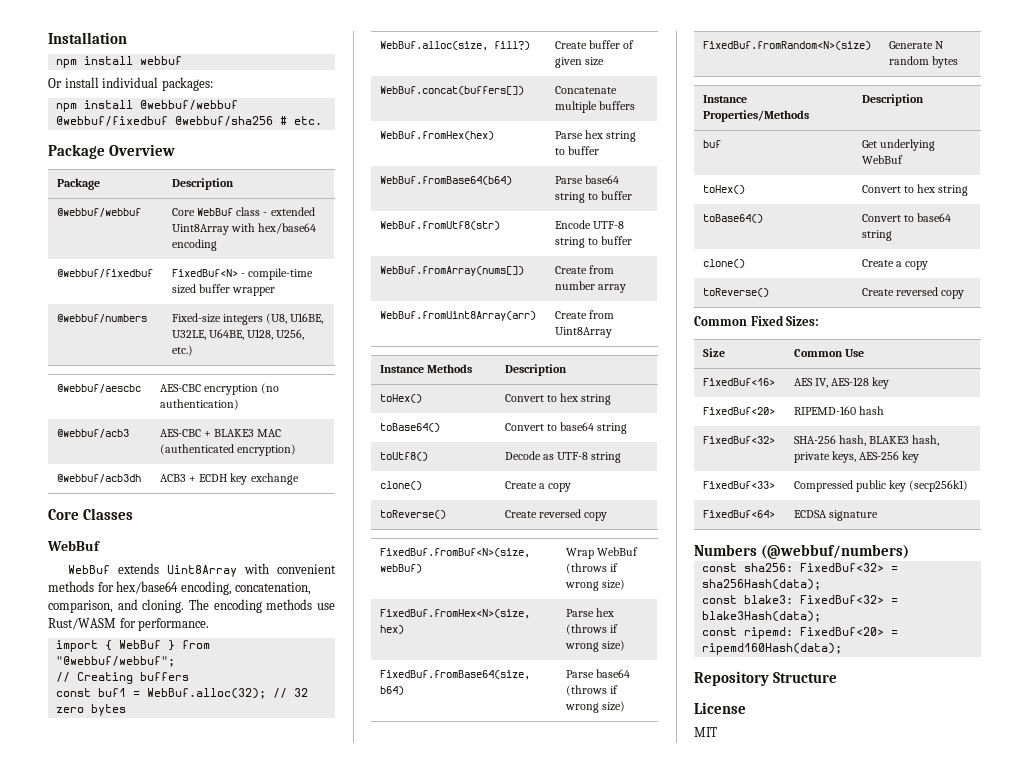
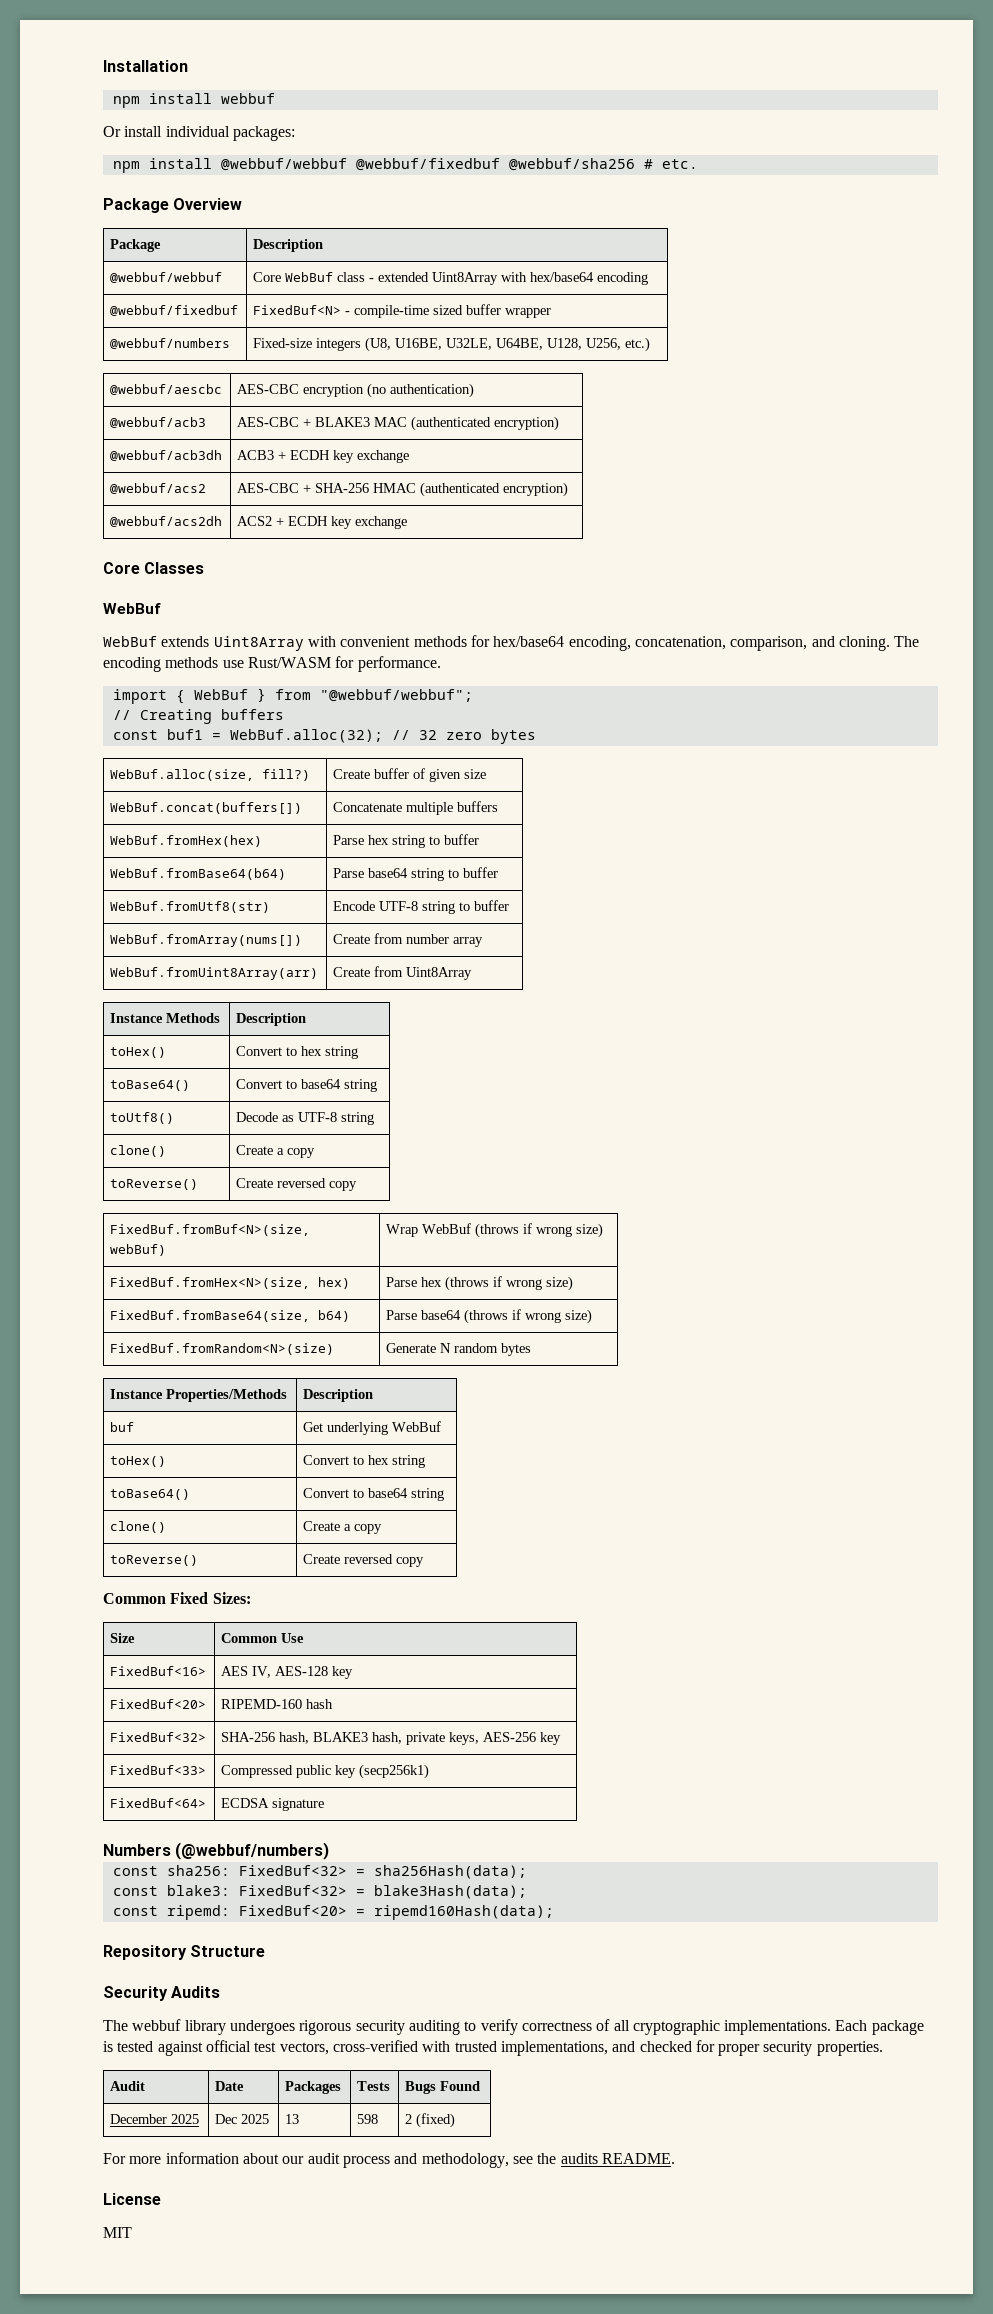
(299, 479) none -> [110,483,207,494] [237,482,569,497] [110,516,223,527] [237,516,408,529] // @webbuf/acs2 | AES-CBC + SHA-256 HMAC (authenticated encryption) // @webbuf/acs2dh | ACS2 + ECDH key exchange
(837, 677) none -> [103,1986,221,2001] [103,2019,924,2035] [103,2040,883,2056] [110,2081,146,2091] [215,2081,245,2091] [285,2081,342,2094] [357,2081,391,2091] [405,2081,481,2094] [110,2114,200,2124] [215,2114,270,2124] [285,2114,300,2124] [357,2114,379,2124] [405,2113,456,2128] [103,2152,675,2168] // Security Audits // The webbuf library undergoes rigorous security auditing to verify correctness of all cryptographic implementations. Each package is tested against official test vectors, cross-verified with trusted implementations, and checked for proper security properties. // Audit | Date | Packages | Tests | Bugs Found // December 2025 | Dec 2025 | 13 | 598 | 2 (fixed) // For more information about our audit process and methodology, see the audits README.

